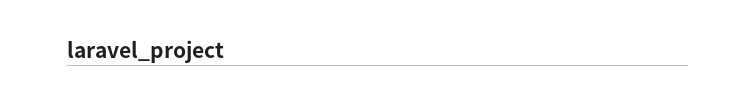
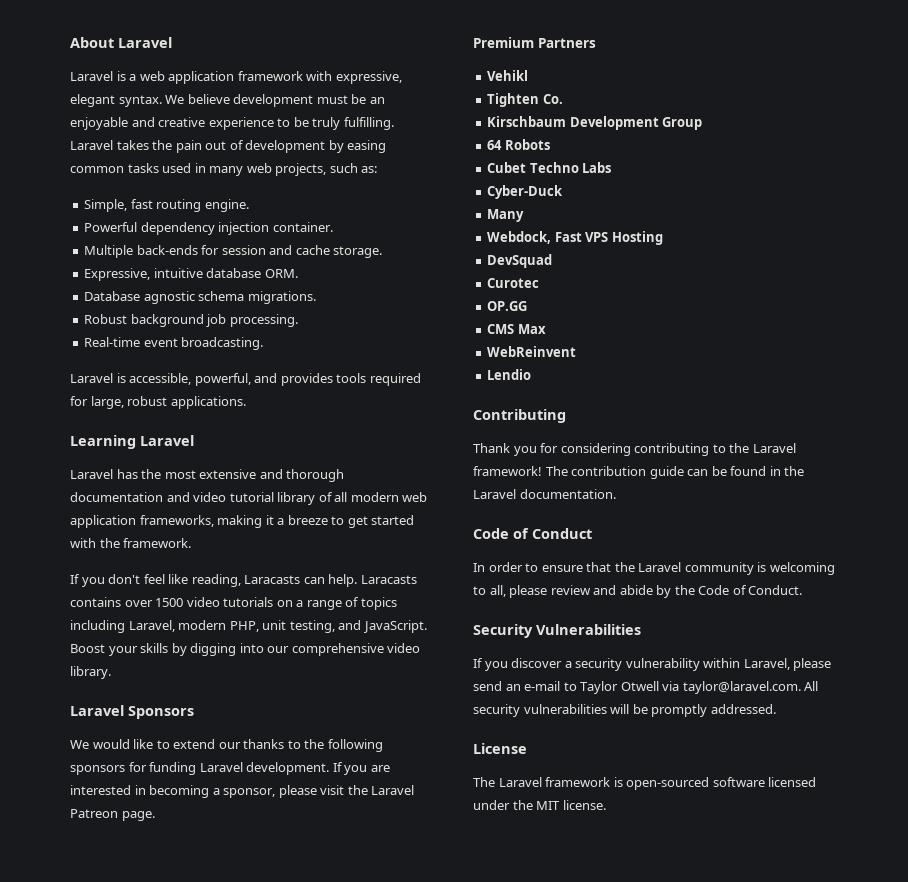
[67,40,224,63] laravel_project -> [70,37,172,48] [70,71,402,84] [70,94,385,107] [70,117,394,130] [70,140,387,153] [70,163,378,176] [84,199,249,212] [84,222,333,235] [84,245,383,258] [84,268,298,281] [84,291,316,304] [84,314,298,327] [84,337,264,350] [70,373,421,386] [70,396,246,409] [70,435,194,449] [70,469,345,482] [70,492,428,505] [70,515,415,528] [70,538,192,548] [70,574,417,587] [70,597,397,610] [70,620,427,633] [70,643,421,656] [70,666,111,679] [70,705,194,719] [70,739,383,752] [70,762,390,775] [70,785,415,798] [70,809,155,821] [473,37,596,48] [487,70,529,81] [487,93,563,107] [487,116,703,130] [487,139,550,150] [487,162,612,173] [487,185,564,199] [487,209,525,222] [487,231,663,245] [487,254,553,268] [487,278,540,288] [487,301,528,311] [487,324,546,334] [487,346,577,357] [487,369,532,380] [473,409,566,423] [473,443,796,456] [473,466,805,479] [473,489,616,499] [473,528,592,539] [473,562,835,575] [473,585,803,598] [473,624,641,638] [473,658,832,671] [473,681,819,694] [473,704,776,717] [473,743,527,754] [473,777,817,790] [473,800,606,810] About Laravel // Laravel is a web application framework with expressive, elegant syntax. We believe development must be an enjoyable and creative experience to be truly fulfilling. Laravel takes the pain out of development by easing common tasks used in many web projects, such as: // Simple, fast routing engine. // Powerful dependency injection container. // Multiple back-ends for session and cache storage. // Expressive, intuitive database ORM. // Database agnostic schema migrations. // Robust background job processing. // Real-time event broadcasting. // Laravel is accessible, powerful, and provides tools required for large, robust applications. // Learning Laravel // Laravel has the most extensive and thorough documentation and video tutorial library of all modern web application frameworks, making it a breeze to get started with the framework. // If you don't feel like reading, Laracasts can help. Laracasts contains over 1500 video tutorials on a range of topics including Laravel, modern PHP, unit testing, and JavaScript. Boost your skills by digging into our comprehensive video library. // Laravel Sponsors // We would like to extend our thanks to the following sponsors for funding Laravel development. If you are interested in becoming a sponsor, please visit the Laravel Patreon page. // Premium Partners // Vehikl // Tighten Co. // Kirschbaum Development Group // 64 Robots // Cubet Techno Labs // Cyber-Duck // Many // Webdock, Fast VPS Hosting // DevSquad // Curotec // OP.GG // CMS Max // WebReinvent // Lendio // Contributing // Thank you for considering contributing to the Laravel framework! The contribution guide can be found in the Laravel documentation. // Code of Conduct // In order to ensure that the Laravel community is welcoming to all, please review and abide by the Code of Conduct. // Security Vulnerabilities // If you discover a security vulnerability within Laravel, please send an e-mail to Taylor Otwell via taylor@laravel.com. All security vulnerabilities will be promptly addressed. // License // The Laravel framework is open-sourced software licensed under the MIT license.

